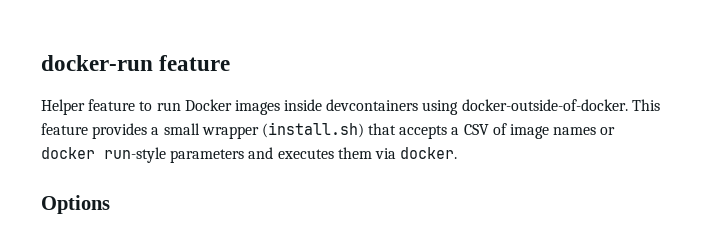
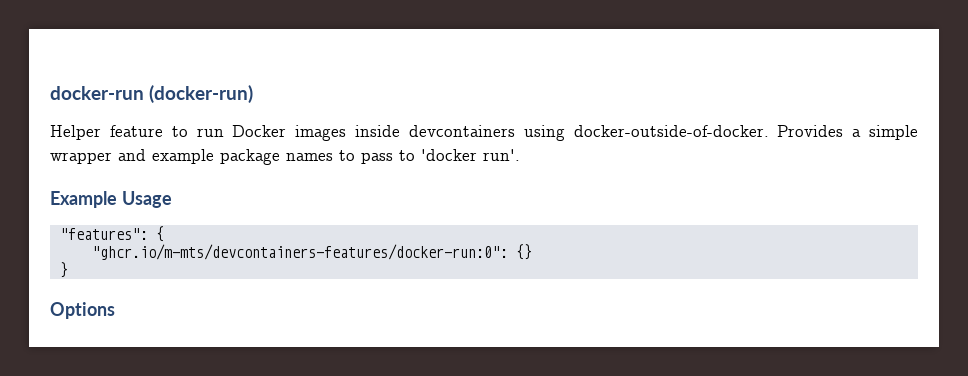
[159,55,231,71] feature -> [149,85,253,103] (docker-run)
[631,99,660,111] [41,122,616,139] [41,147,458,163] This feature provides a small wrapper (install.sh) that accepts a CSV of image names or docker run-style parameters and executes them via docker. -> [777,125,919,140] [50,149,520,165] [50,191,172,208] [59,226,164,242] [91,244,532,260] [59,262,68,278] Provides a simple wrapper and example package names to pass to 'docker run'. // Example Usage // "features": { // "ghcr.io/m-mts/devcontainers-features/docker-run:0": {} // }

